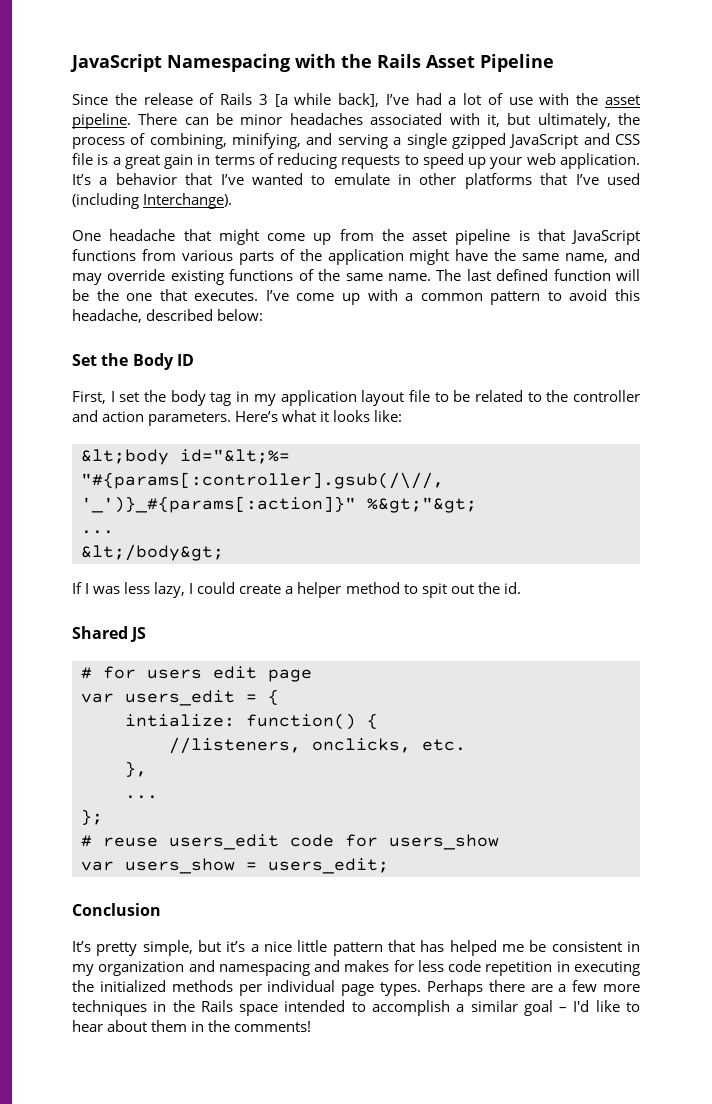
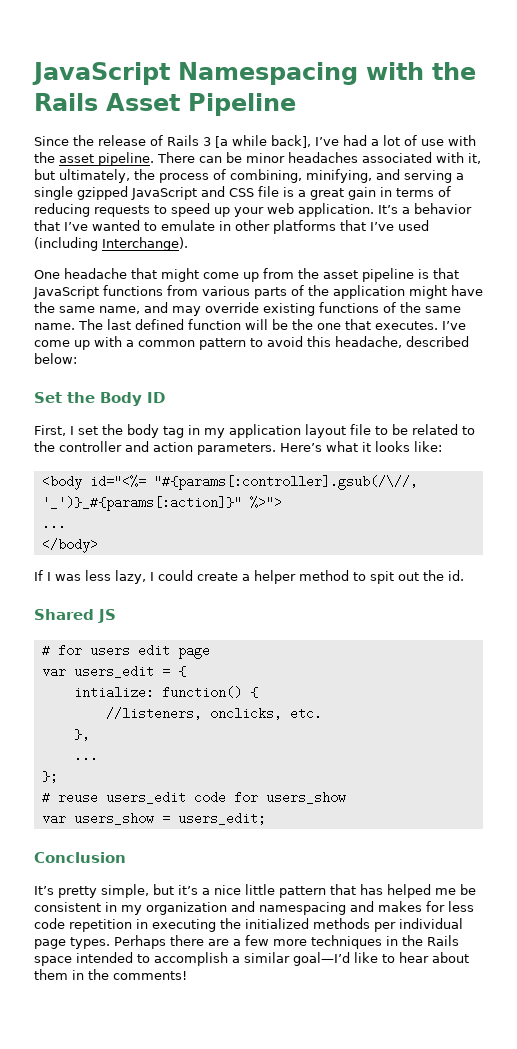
[81,449,290,465] &lt;body id="&lt;%= -> [41,475,146,490] <body id="<%=
[367,497,477,513] [81,530,114,534] [81,544,224,561] %&gt;"&gt; // ... // &lt;/body&gt; -> [249,496,282,509] [41,517,66,530] [41,538,98,553] %>"> // ... // </body>
[523,1000,590,1016] goal – I'd -> [293,952,350,966] goal—I’d

